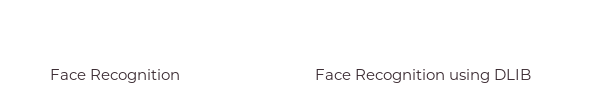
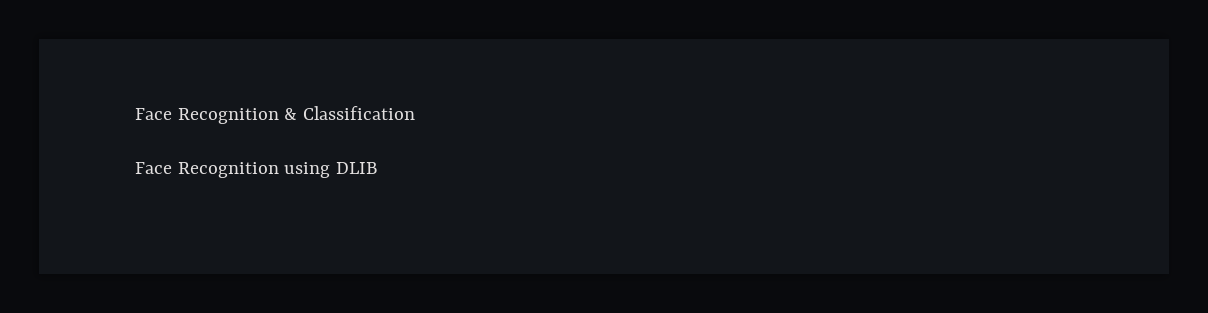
[50,69,181,83] Face Recognition -> [135,106,416,124] Face Recognition & Classification

